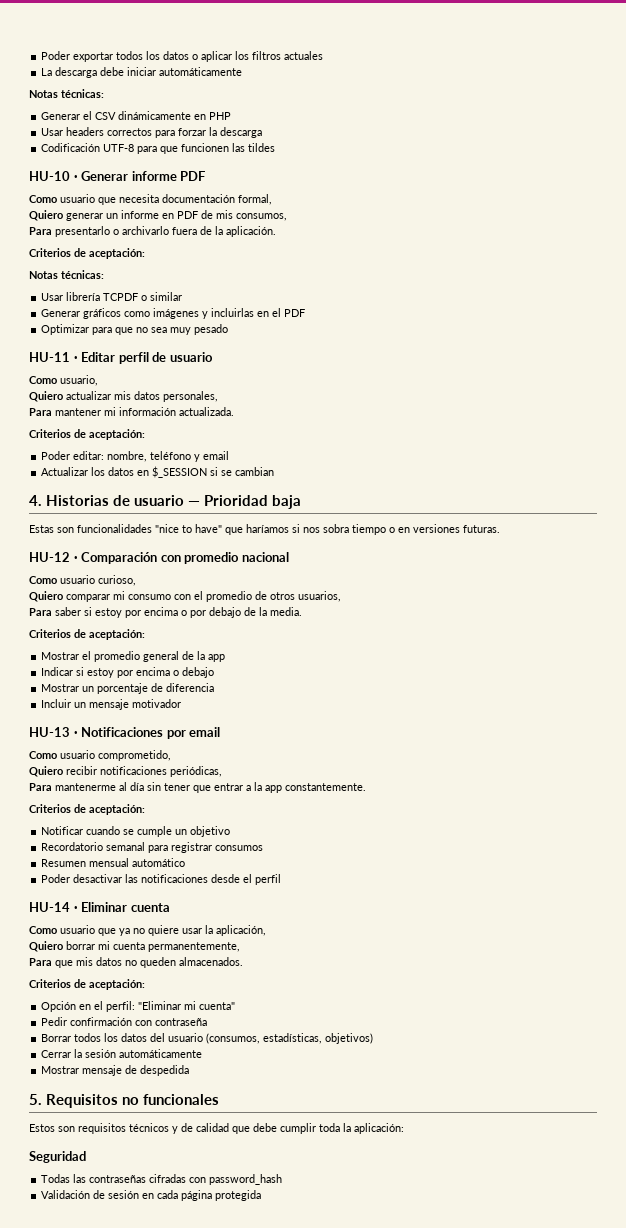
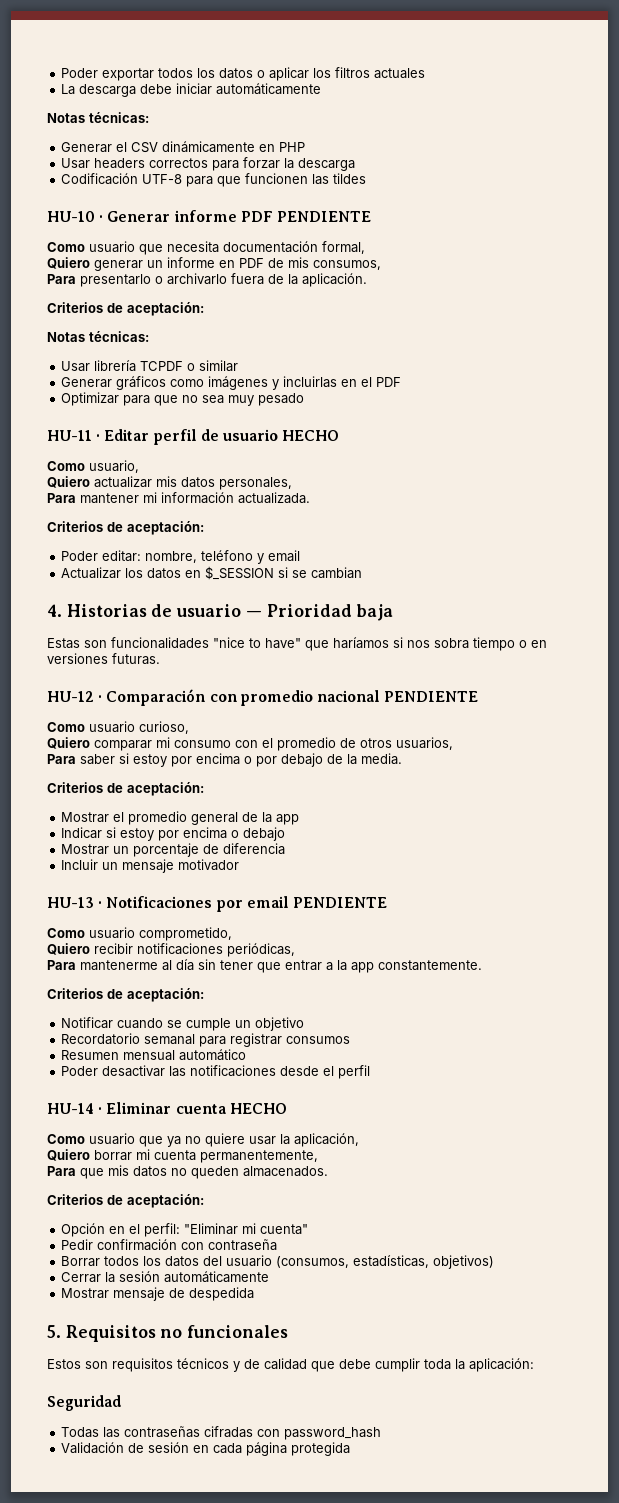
(206, 176) none -> [276,211,371,222] PENDIENTE
(213, 357) none -> [282,430,340,441] HECHO
(289, 557) none -> [384,691,479,702] PENDIENTE
(221, 732) none -> [292,897,387,908] PENDIENTE
(170, 907) none -> [229,1103,287,1114] HECHO

